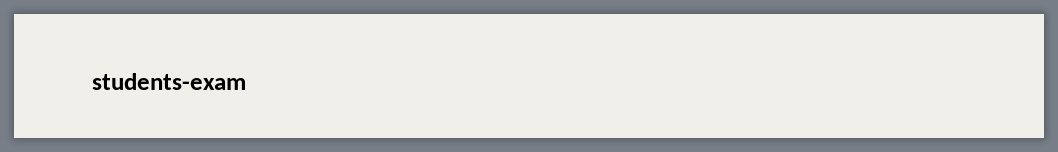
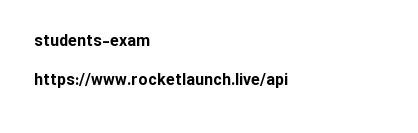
(246, 81) none -> [34,73,288,88] // https://www.rocketlaunch.live/api

